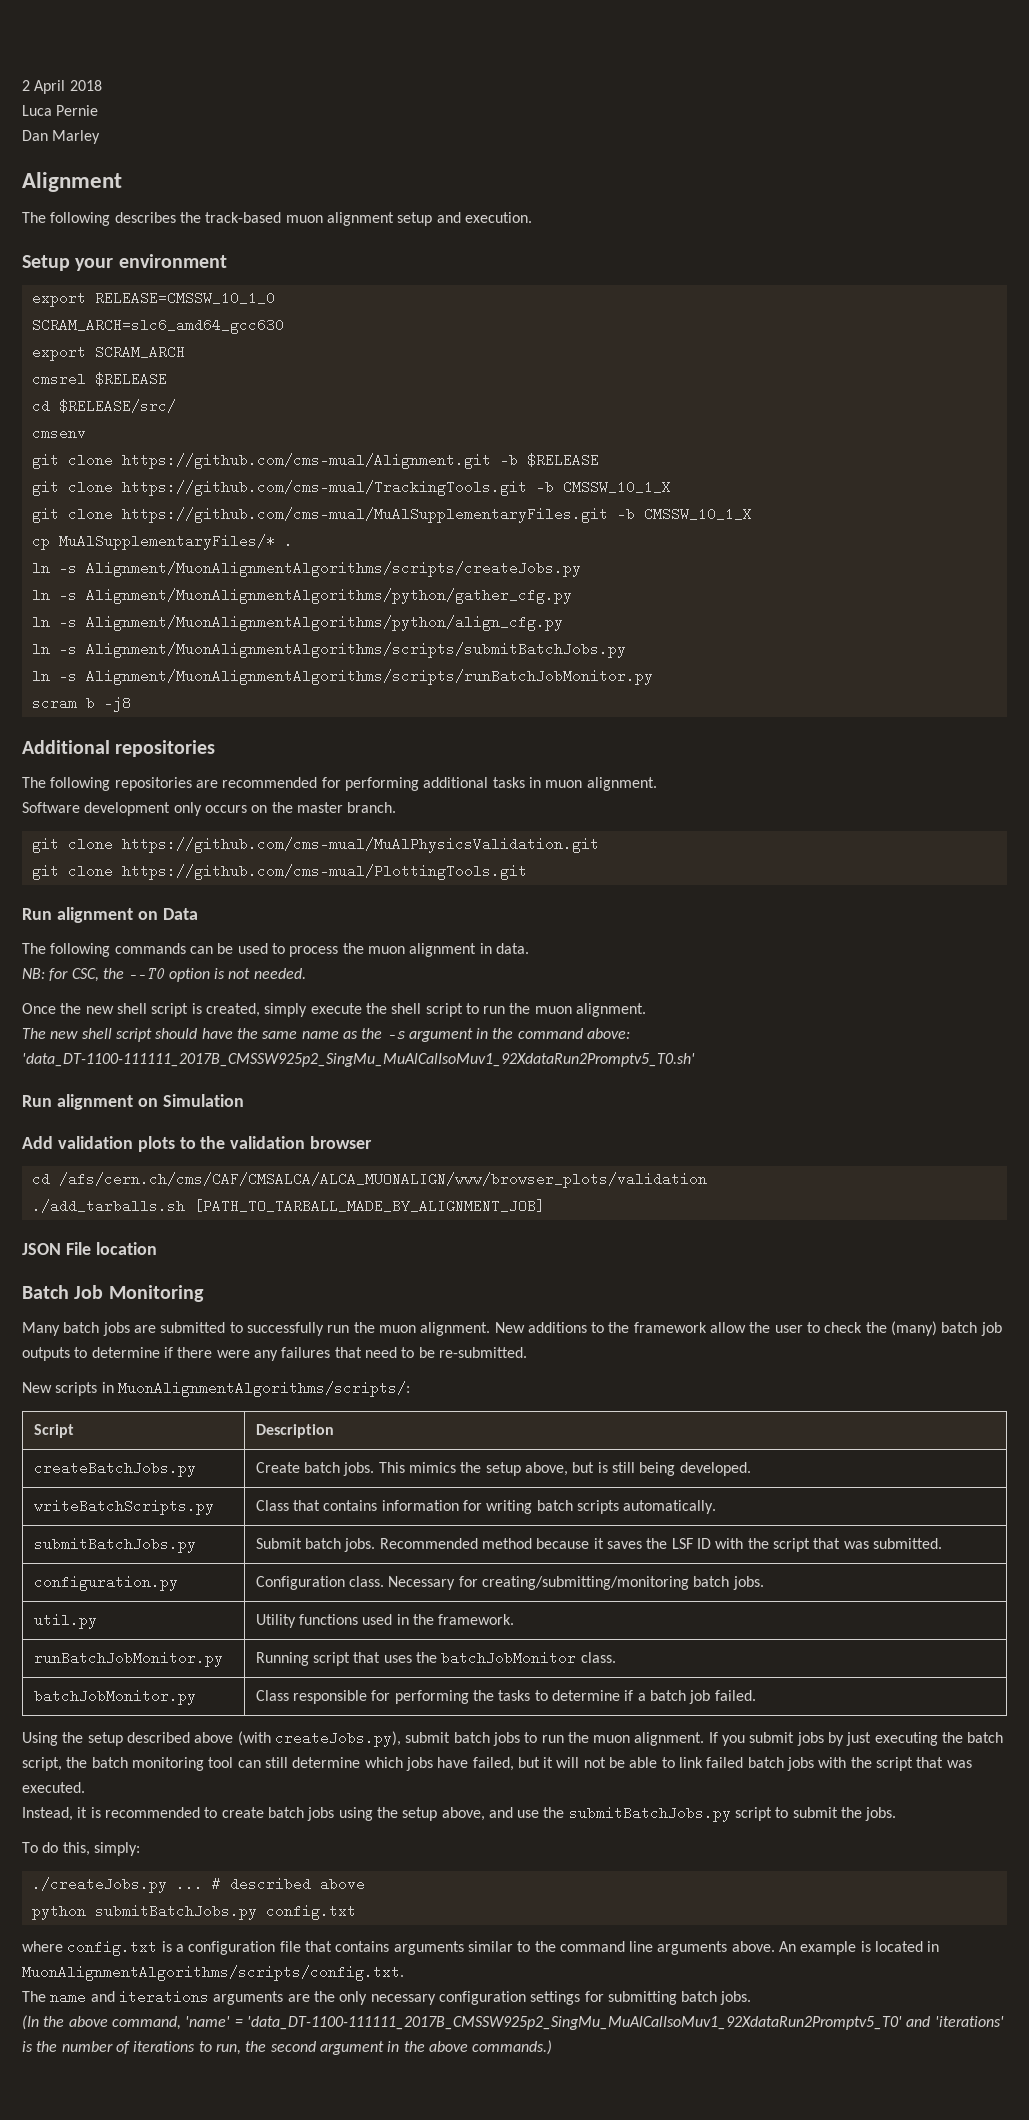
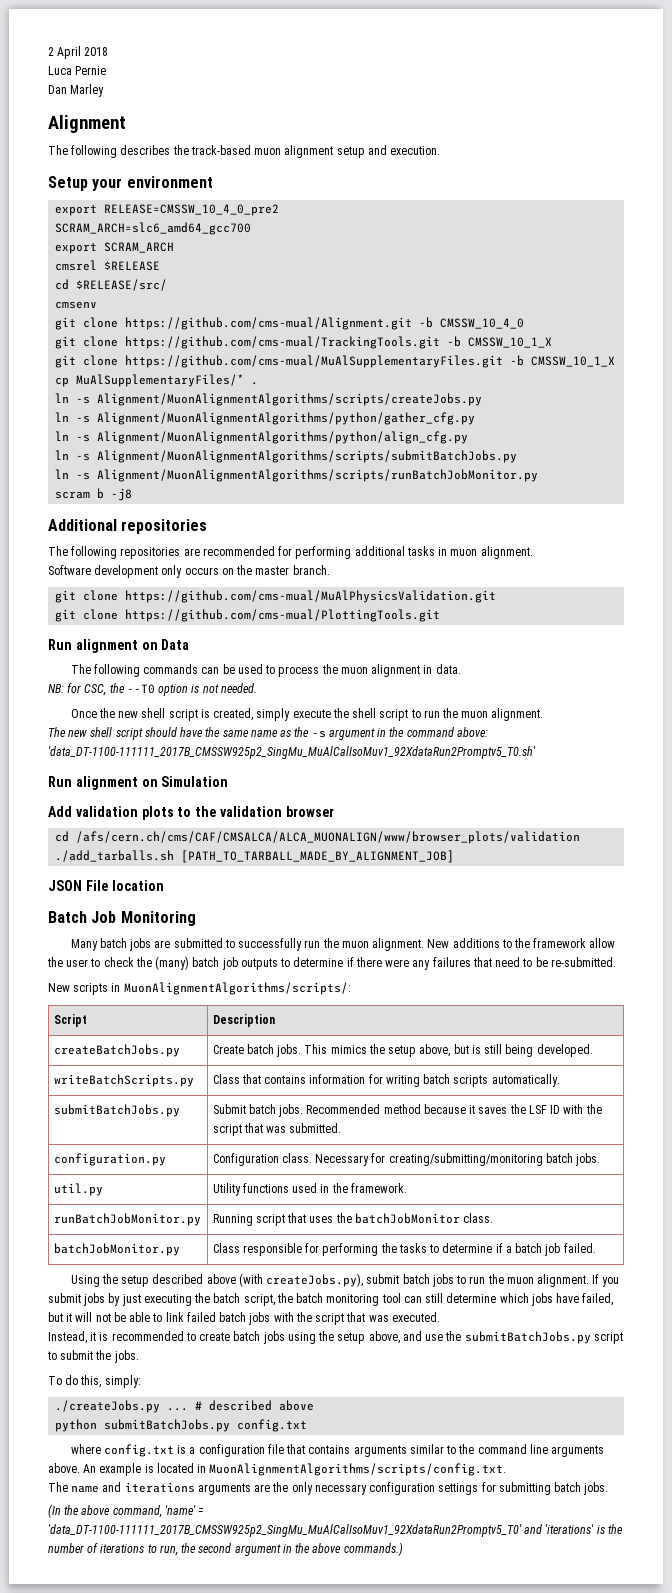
[94,291,275,305] [31,318,284,334] RELEASE=CMSSW_10_1_0 // SCRAM_ARCH=slc6_amd64_gcc630 -> [104,204,280,216] [55,222,252,235] RELEASE=CMSSW_10_4_0_pre2 // SCRAM_ARCH=slc6_amd64_gcc700
[526,453,599,467] $RELEASE -> [440,318,525,329] CMSSW_10_4_0

